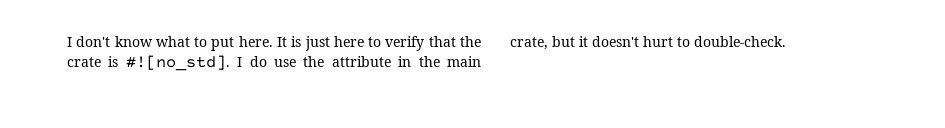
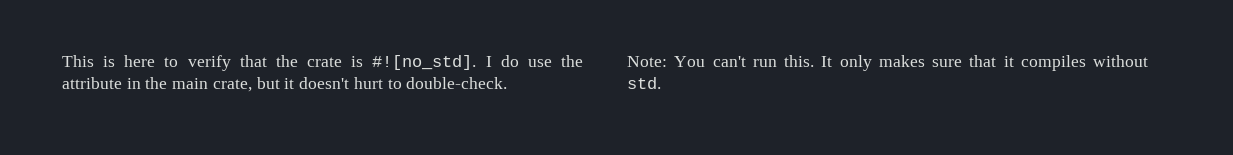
[67,36,330,51] I don't know what to put here. It is just -> [62,55,116,67] This is
(786, 41) none -> [627,55,1148,71] [627,77,661,89] // Note: You can't run this. It only makes sure that it compiles without std.

